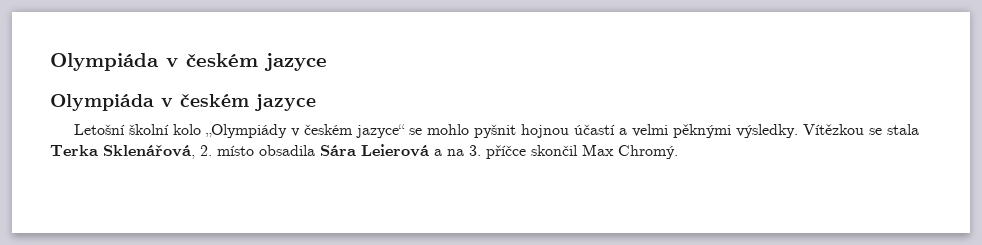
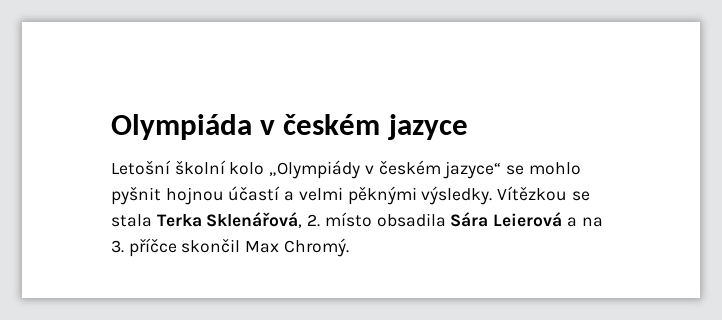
[50,53,327,71] [50,94,316,111] Olympiáda v českém jazyce // Olympiáda v českém jazyce -> [111,114,468,140] Olympiáda v českém jazyce

